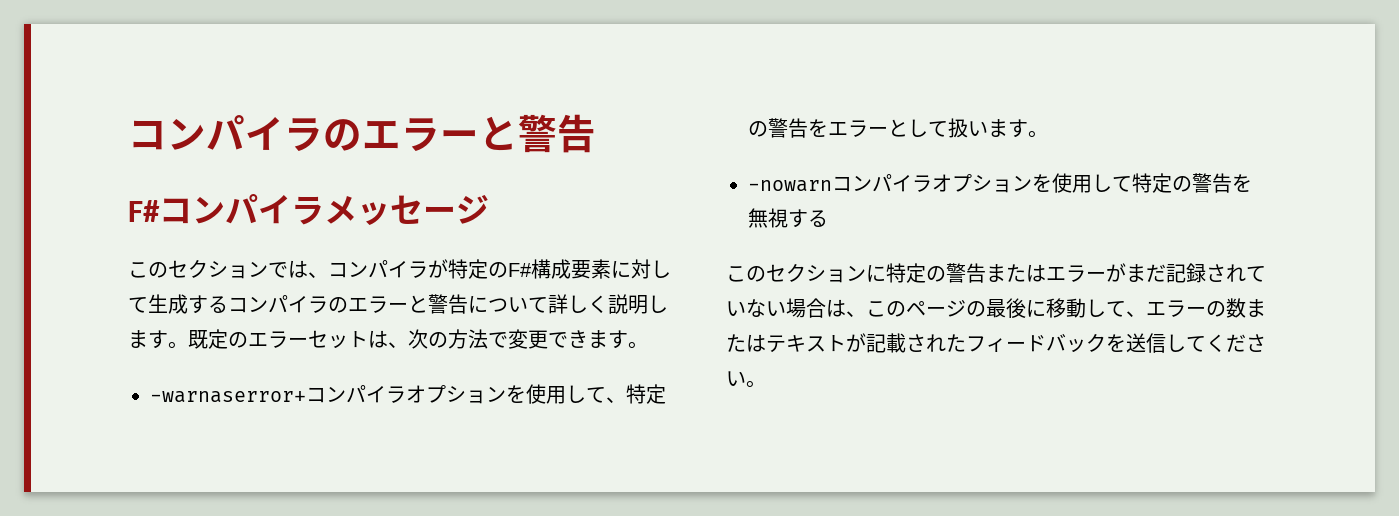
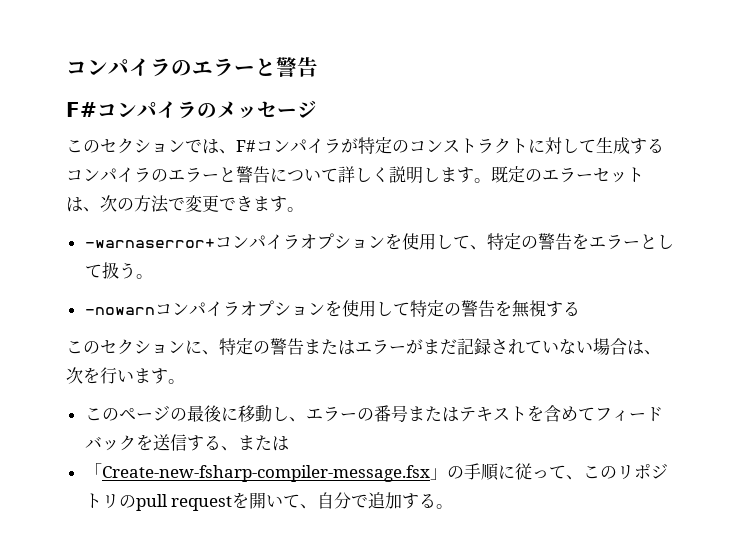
(324, 210) none -> [197,103,217,118] の
(328, 275) none -> [236,140,256,152] F#
[508,259,611,279] F#構成要素 -> [409,138,528,154] コンストラクト
[968,119,1028,138] います -> [118,262,136,279] う
(886, 273) none -> [202,350,219,355] 、
(866, 314) none -> [66,367,185,384] 次を行います。 //
[1106,301,1126,317] て -> (289, 413) none
[1226,298,1246,318] 数 -> [373,405,408,422] 番号
[846,333,966,353] が記載された -> [526,405,595,422] を含めて
[1166,334,1266,352] [726,371,746,386] してください -> [186,435,289,451] [84,463,668,482] [84,492,437,511] する、または // 「Create-new-fsharp-compiler-message.fsx」の手順に従って、このリポジトリのpull requestを開いて、自分で追加する

